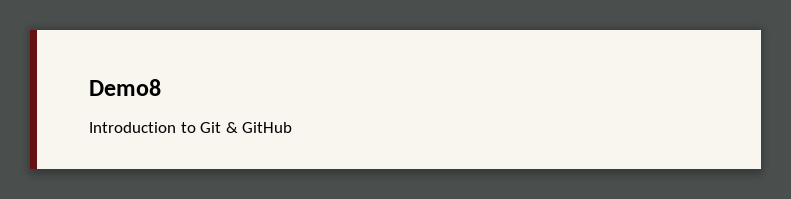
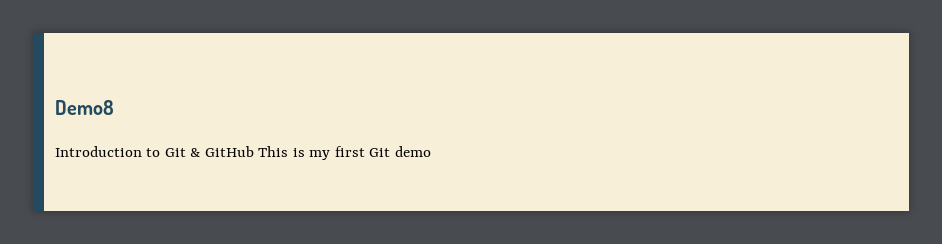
(293, 127) none -> [258,146,431,160] This is my first Git demo

